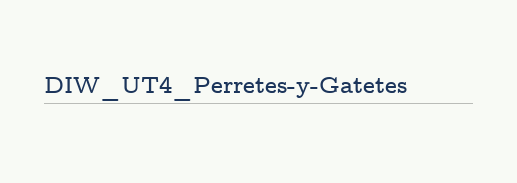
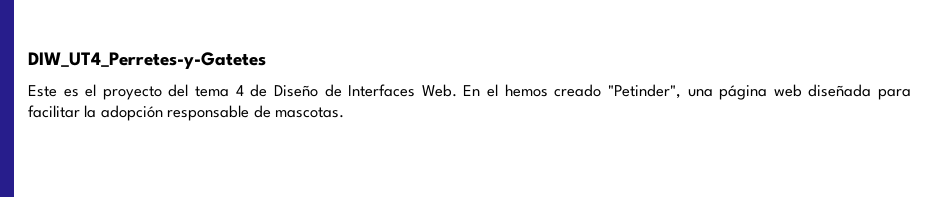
(407, 88) none -> [28,84,911,100] [28,105,345,121] // Este es el proyecto del tema 4 de Diseño de Interfaces Web. En el hemos creado "Petinder", una página web diseñada para facilitar la adopción responsable de mascotas.

